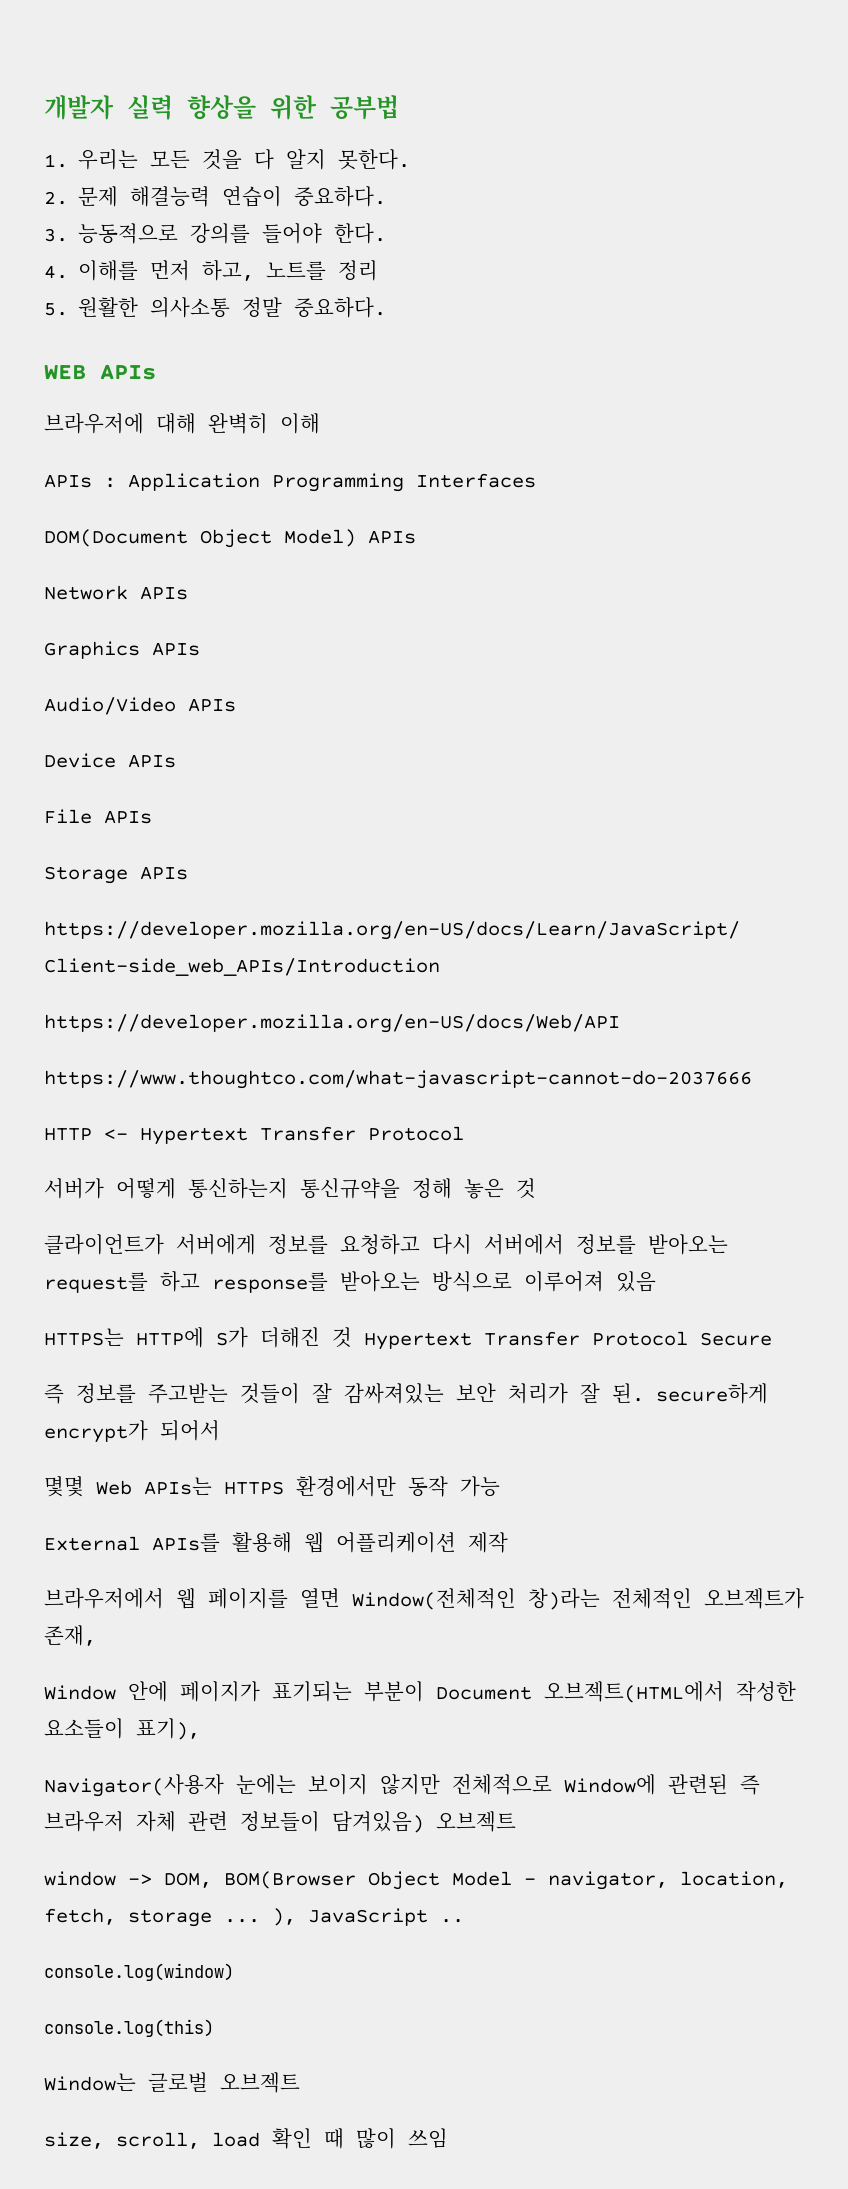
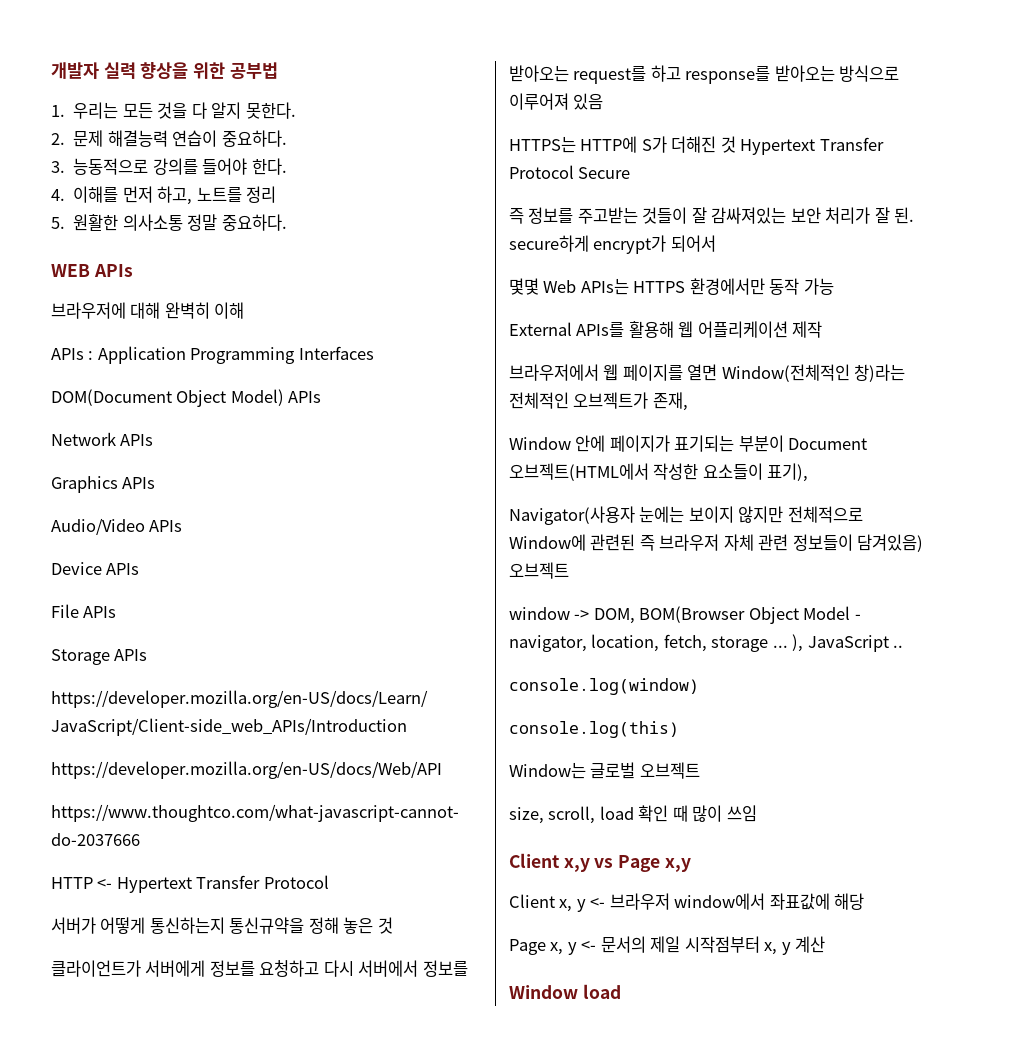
(448, 2138) none -> [509,853,691,872] [509,893,865,912] [509,936,826,955] [509,984,621,999] // Client x,y vs Page x,y // Client x, y <- 브라우저 window에서 좌표값에 해당 // Page x, y <- 문서의 제일 시작점부터 x, y 계산 // Window load

